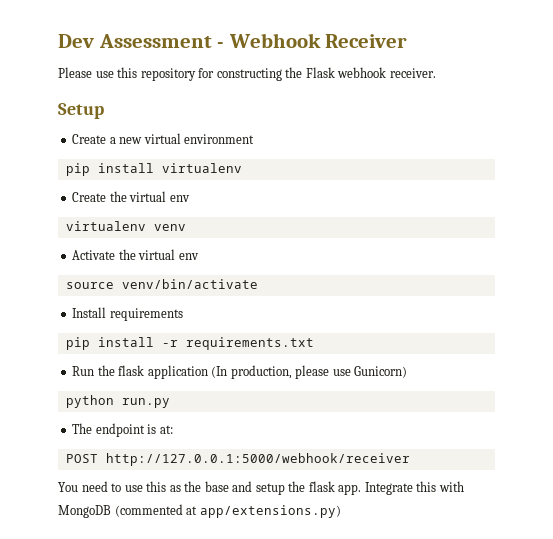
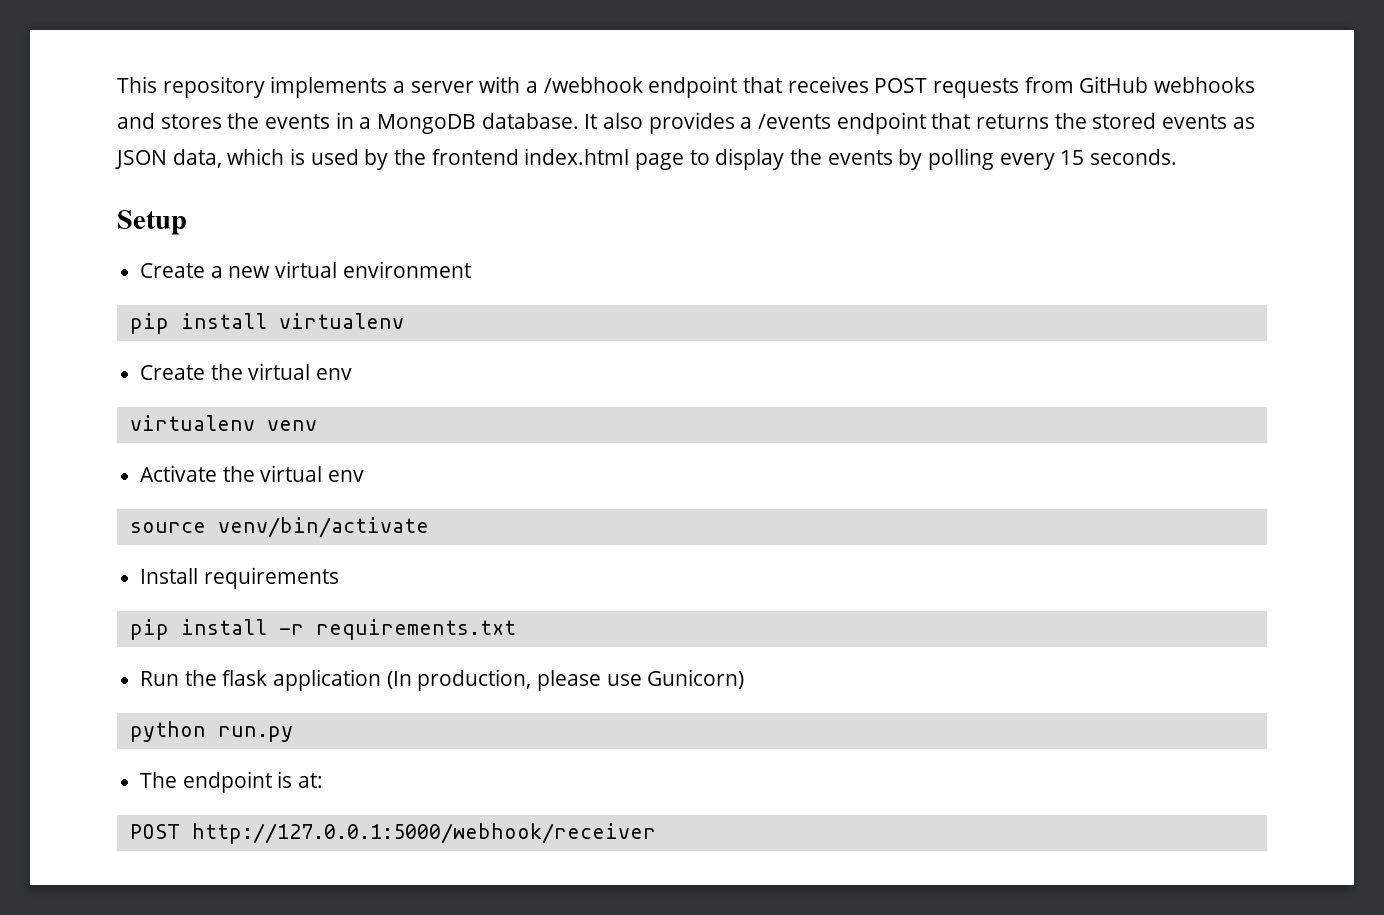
[58,33,408,48] [58,67,436,81] Dev Assessment - Webhook Receiver // Please use this repository for constructing the Flask webhook receiver. -> [117,76,1256,98] [117,112,1255,134] [115,148,1178,170] This repository implements a server with a /webhook endpoint that receives POST requests from GitHub webhooks and stores the events in a MongoDB database. It also provides a /events endpoint that returns the stored events as JSON data, which is used by the frontend index.html page to display the events by polling every 15 seconds.
[58,481,464,495] [58,504,341,518] // You need to use this as the base and setup the flask app. Integrate this with MongoDB (commented at app/extensions.py) -> (656, 833) none

